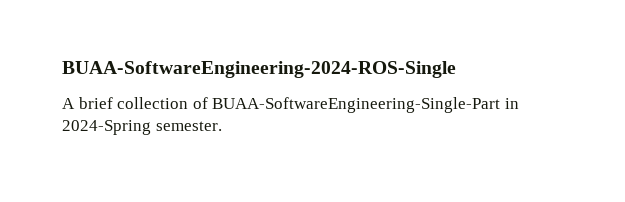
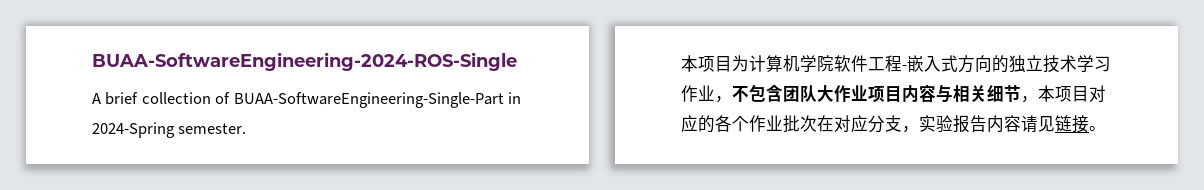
(222, 126) none -> [681,55,1111,73] [681,84,1106,103] [681,115,1106,133] // 本项目为计算机学院软件工程-嵌入式方向的独立技术学习作业，不包含团队大作业项目内容与相关细节，本项目对应的各个作业批次在对应分支，实验报告内容请见链接。

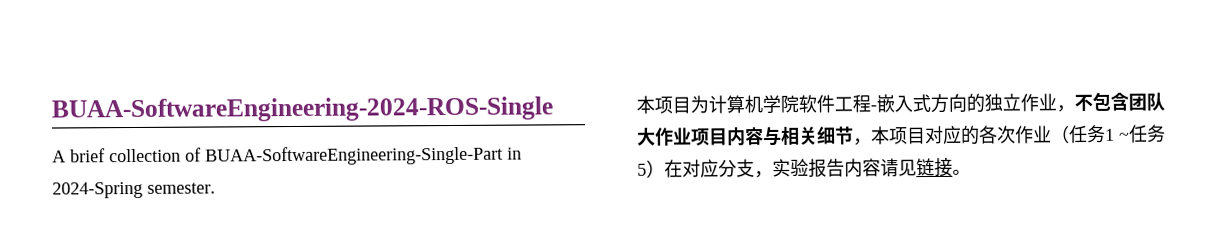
[1043,55,1111,73] 技术学习 -> (1021, 102) none
[732,115,817,133] 个作业批次 -> [997,124,1166,144] [637,159,665,178] 次作业（任务1 ~任务5）

